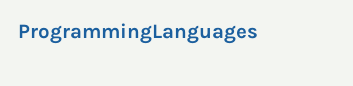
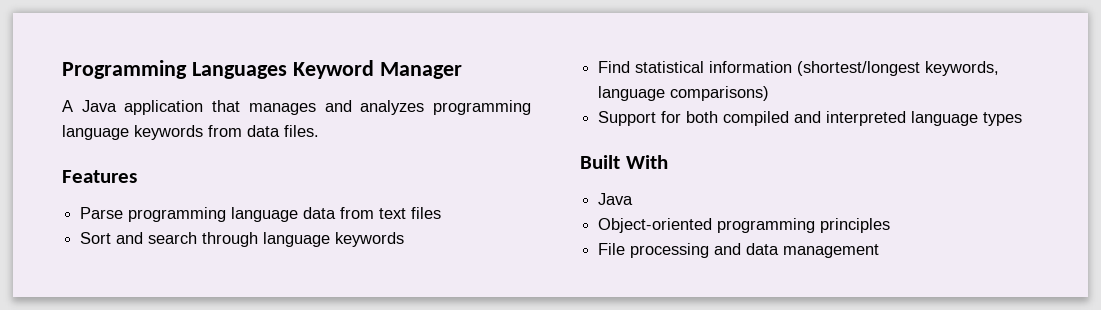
[18,23,258,44] ProgrammingLanguages -> [62,60,462,79] [62,100,531,115] [62,125,319,140] [62,170,137,183] [80,207,442,222] [80,232,405,247] [598,61,1000,76] [598,86,770,101] [598,111,1023,126] [580,155,668,169] [598,193,634,205] [598,218,891,233] [598,243,880,258] Programming Languages Keyword Manager // A Java application that manages and analyzes programming language keywords from data files. // Features // Parse programming language data from text files // Sort and search through language keywords // Find statistical information (shortest/longest keywords, language comparisons) // Support for both compiled and interpreted language types // Built With // Java // Object-oriented programming principles // File processing and data management

